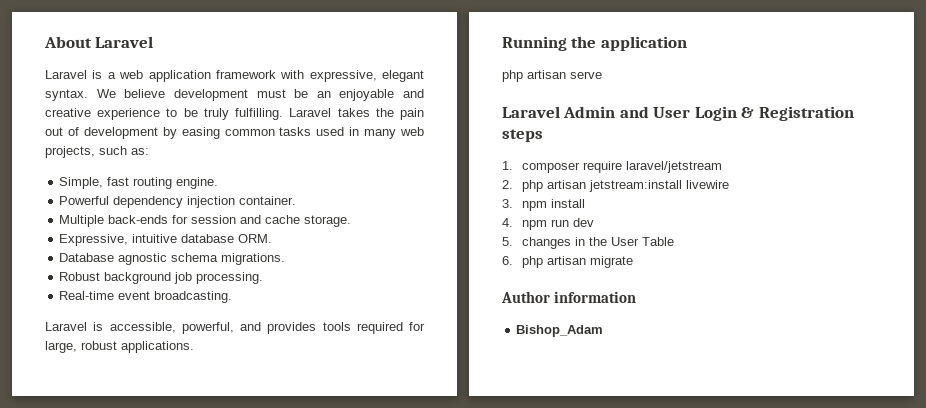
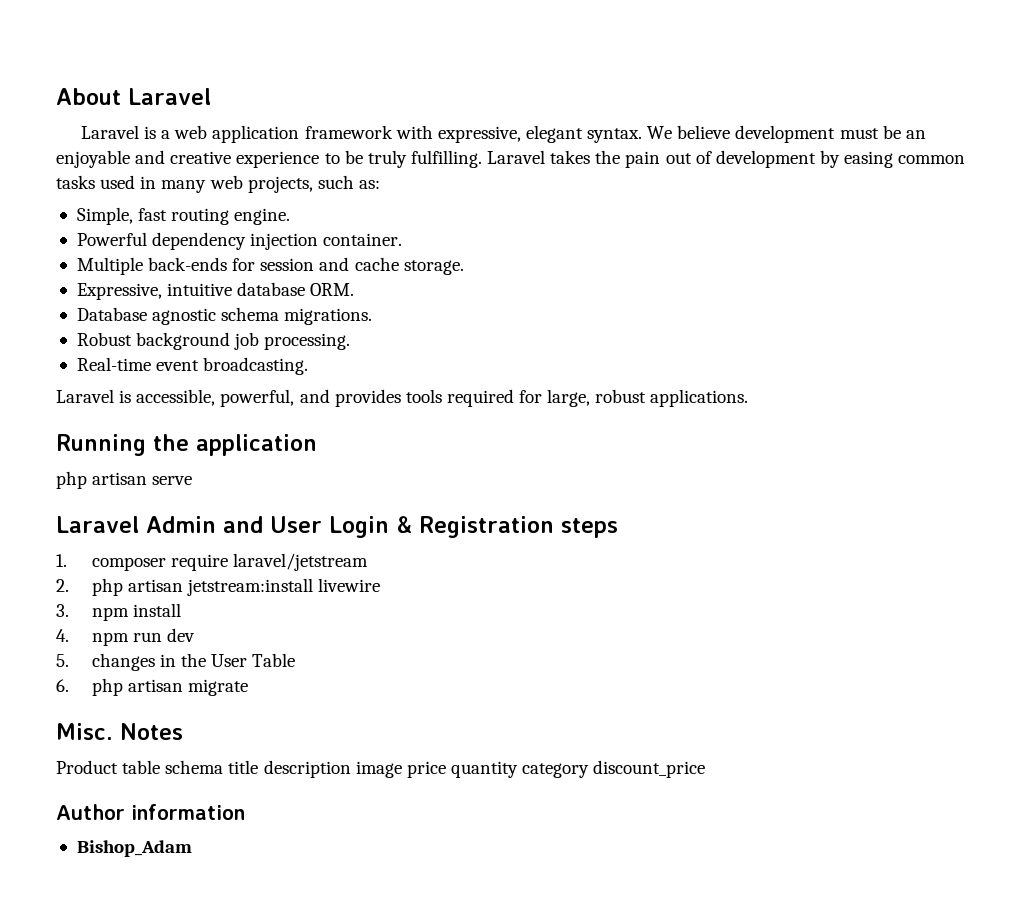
(633, 262) none -> [56,723,183,740] [56,760,706,778] // Misc. Notes // Product table schema title description image price quantity category discount_price

